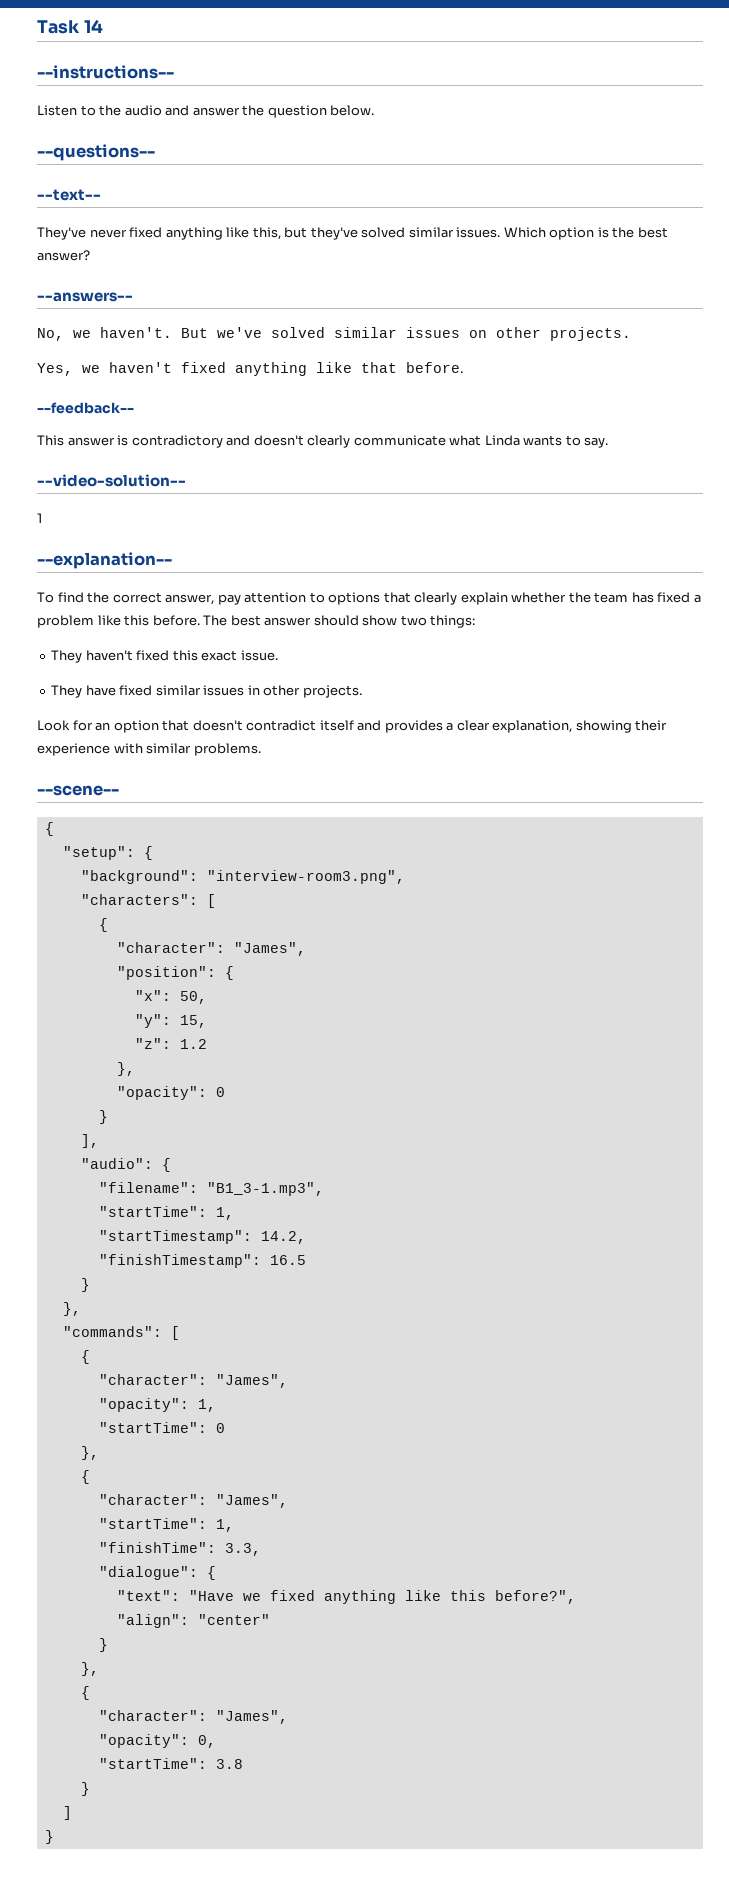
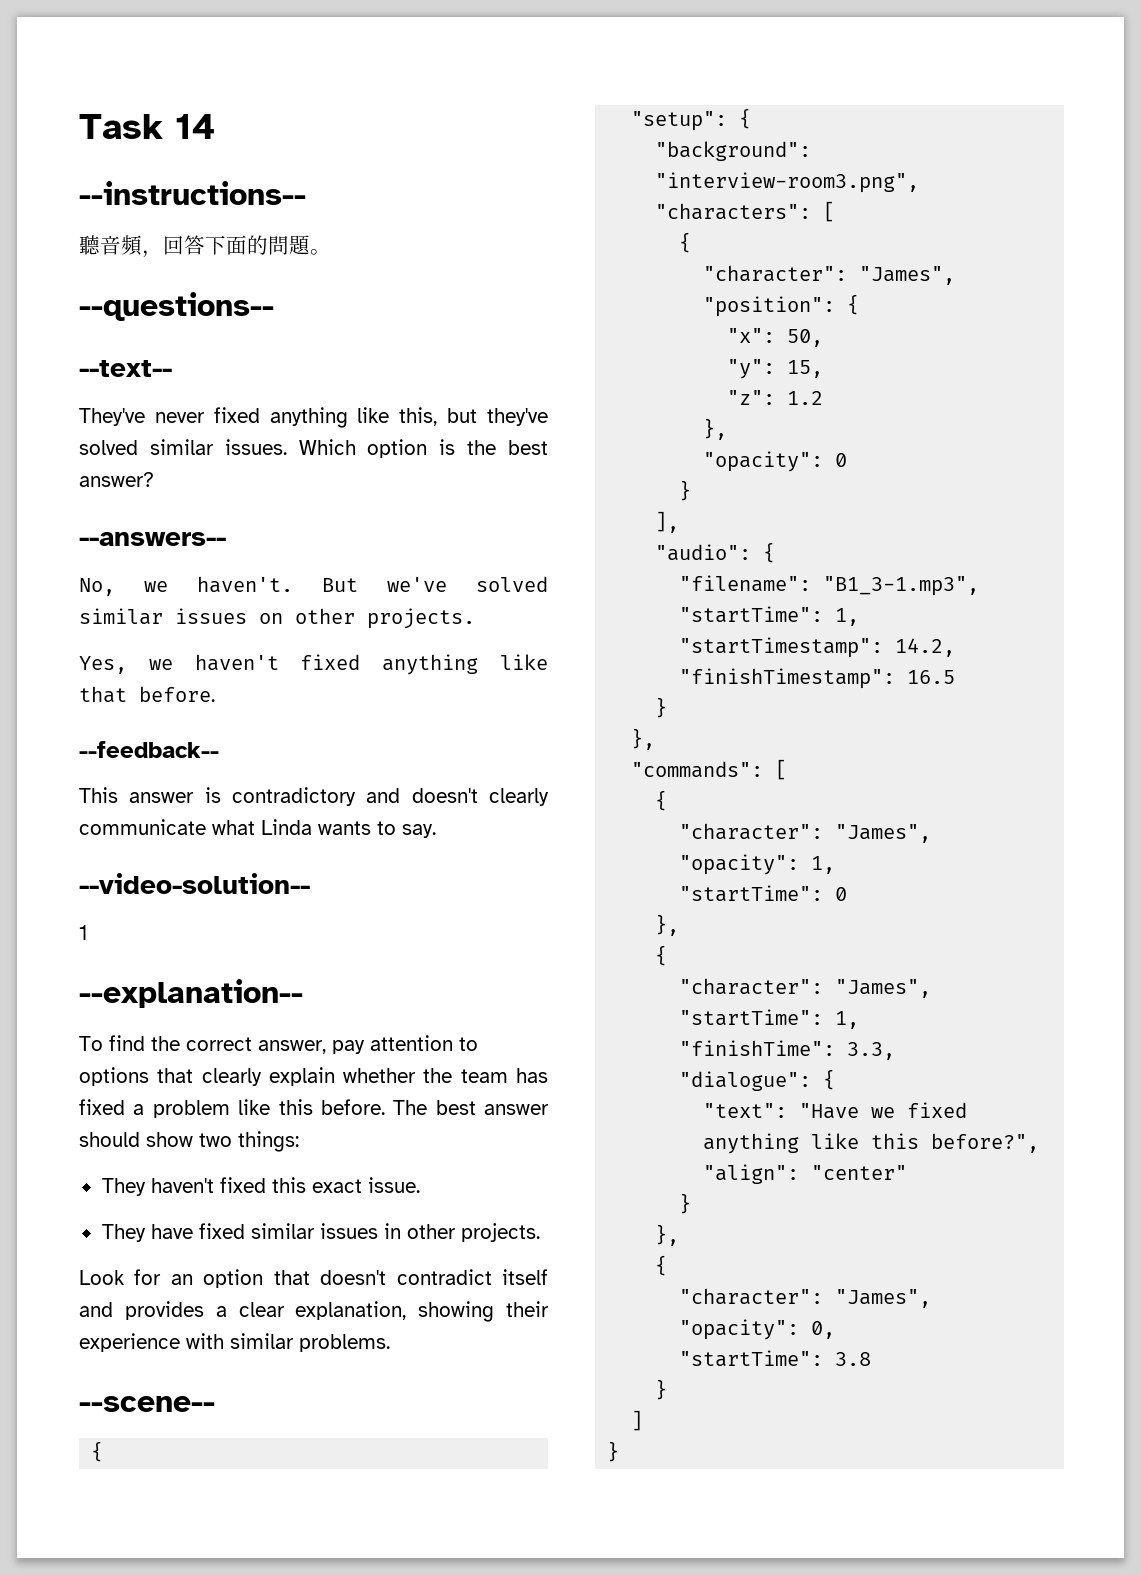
[37,105,375,118] Listen to the audio and answer the question below. -> [79,235,331,258] 聽音頻，回答下面的問題。

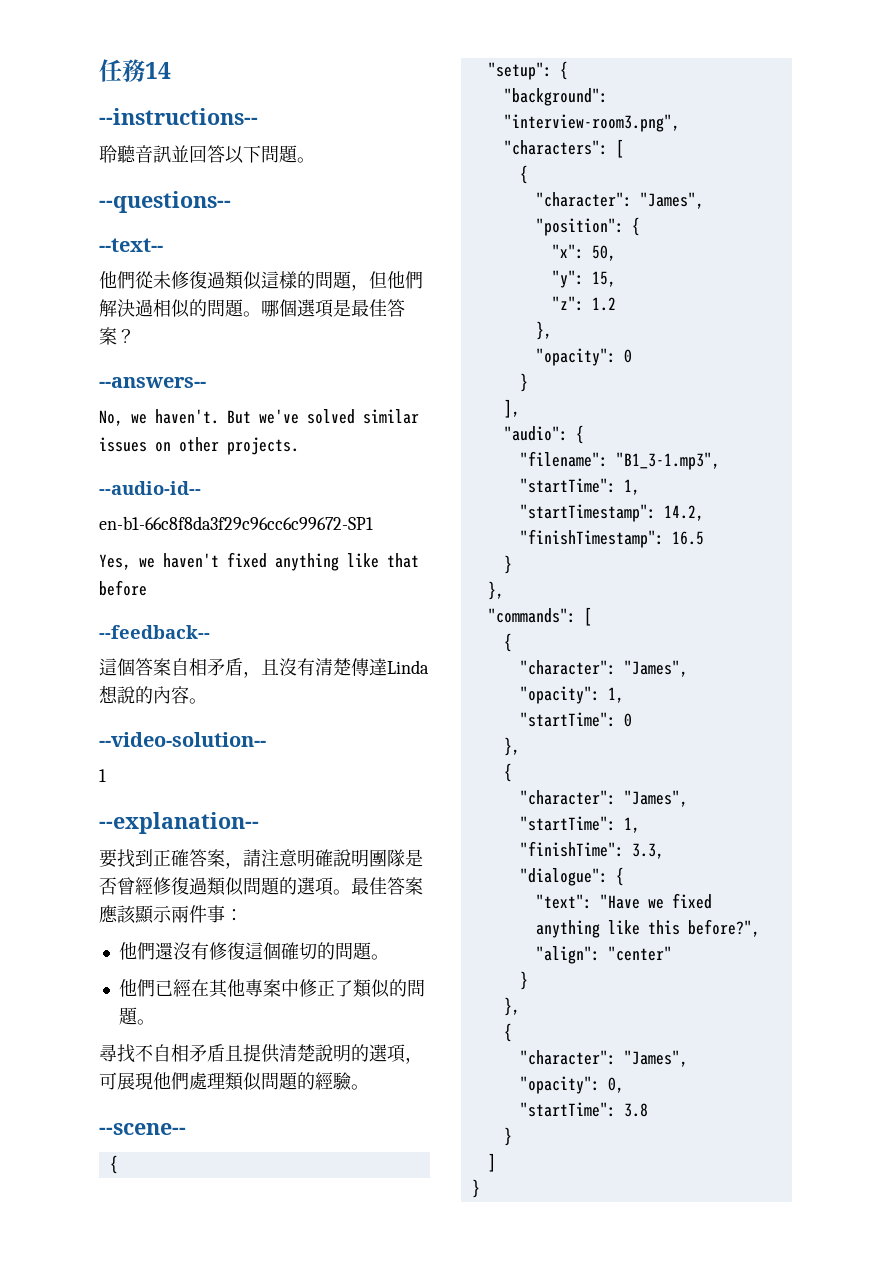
[79,114,163,139] Task -> [99,59,145,82] 任務
[79,235,268,258] 聽音頻，回答下面的 -> [99,145,261,164] 聆聽音訊並回答以下
[79,407,548,428] [79,439,548,458] [79,472,154,487] They've never fixed anything like this, but they've solved similar issues. Which option is the best answer? -> [99,271,423,291] [99,299,405,318] [99,327,135,345] 他們從未修復過類似這樣的問題，但他們解決過相似的問題。哪個選項是最佳答案？
(475, 618) none -> [99,481,201,495] [99,516,373,530] // --audio-id-- // en-b1-66c8f8da3f29c96cc6c99672-SP1
[139,686,215,702] before. -> [99,580,147,596] before
[79,787,549,806] [79,819,436,838] [79,873,310,894] [79,925,87,940] [79,979,303,1008] [79,1035,478,1054] [79,1067,548,1086] [79,1099,549,1118] [79,1131,299,1152] [101,1177,420,1196] [101,1223,540,1242] [79,1269,548,1288] [79,1301,549,1322] [79,1333,390,1352] This answer is contradictory and doesn't clearly communicate what Linda wants to say. // --video-solution-- // 1 // --explanation-- // To find the correct answer, pay attention to options that clearly explain whether the team has fixed a problem like this before. The best answer should show two things: // They haven't fixed this exact issue. // They have fixed similar issues in other projects. // Look for an option that doesn't contradict itself and provides a clear explanation, showing their experience with similar problems. -> [99,658,429,678] [99,685,207,704] [99,732,266,747] [99,769,106,782] [99,812,259,834] [99,849,423,869] [99,877,423,896] [99,905,243,924] [118,942,389,960] [118,979,425,998] [118,1007,155,1025] [99,1044,423,1064] [99,1072,369,1091] 這個答案自相矛盾，且沒有清楚傳達Linda想說的內容。 // --video-solution-- // 1 // --explanation-- // 要找到正確答案，請注意明確說明團隊是否曾經修復過類似問題的選項。最佳答案應該顯示兩件事： // 他們還沒有修復這個確切的問題。 // 他們已經在其他專案中修正了類似的問題。 // 尋找不自相矛盾且提供清楚說明的選項，可展現他們處理類似問題的經驗。

